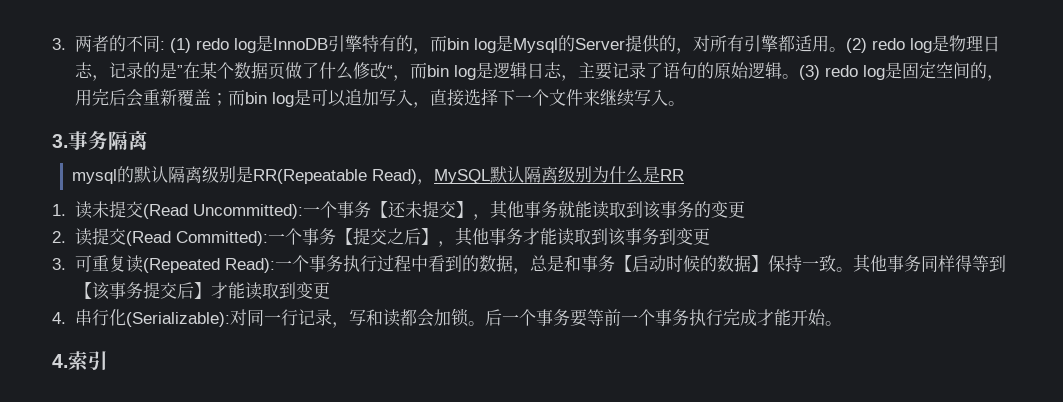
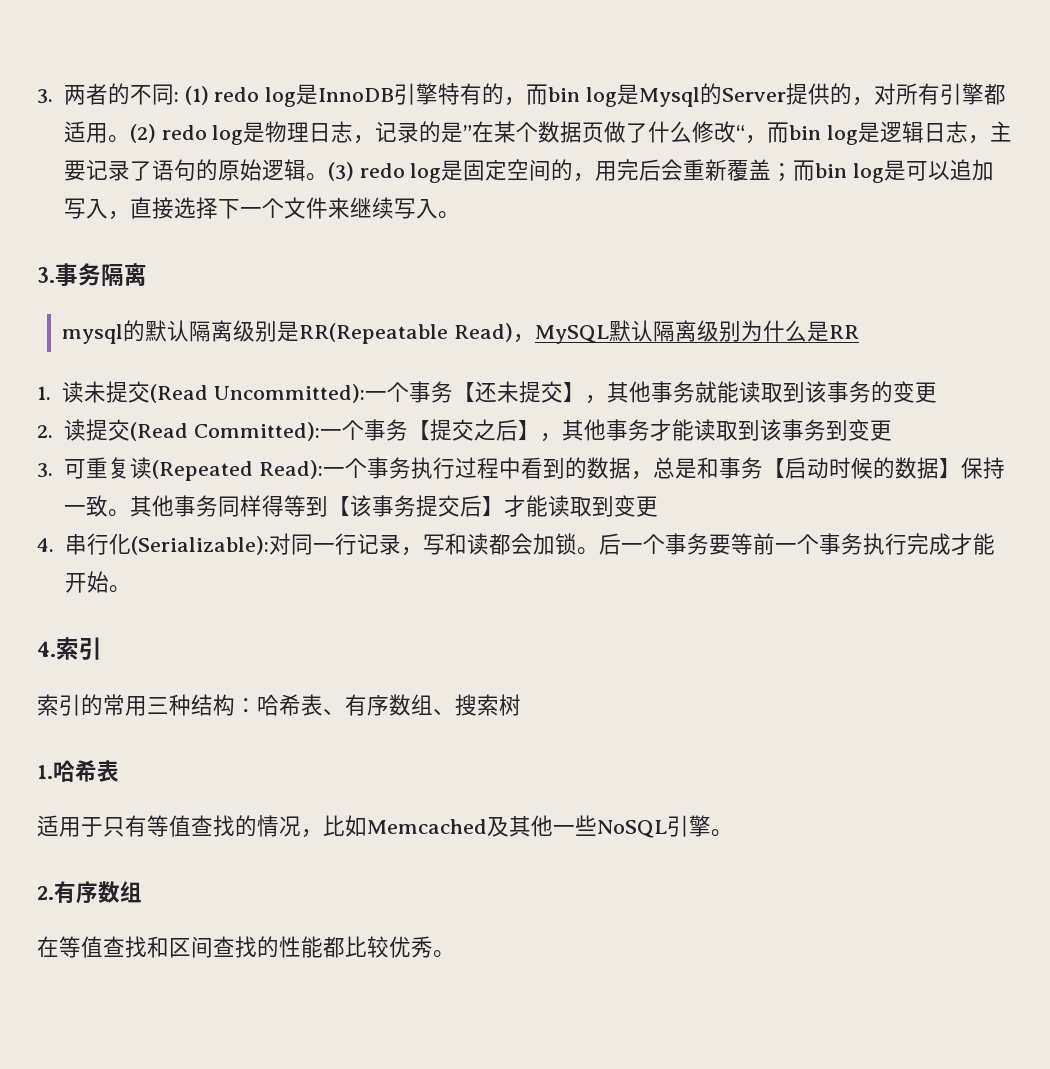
(108, 361) none -> [37,694,521,716] [37,760,119,782] [37,815,733,838] [37,881,142,904] [37,936,455,958] // 索引的常用三种结构：哈希表、有序数组、搜索树 // 1.哈希表 // 适用于只有等值查找的情况，比如Memcached及其他一些NoSQL引擎。 // 2.有序数组 // 在等值查找和区间查找的性能都比较优秀。

